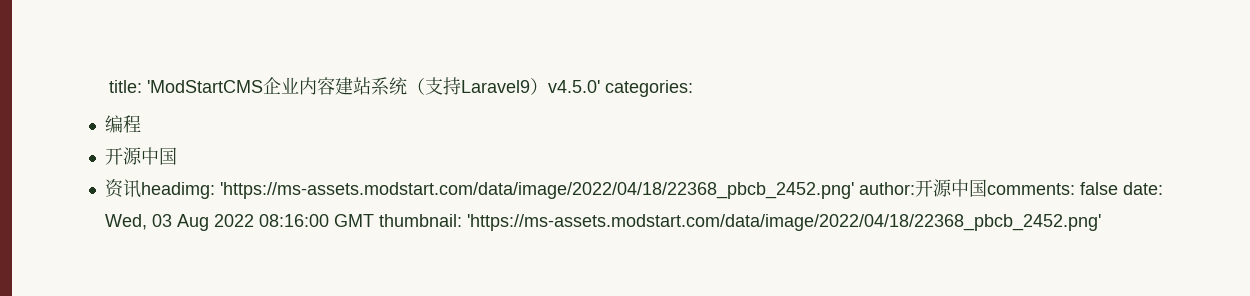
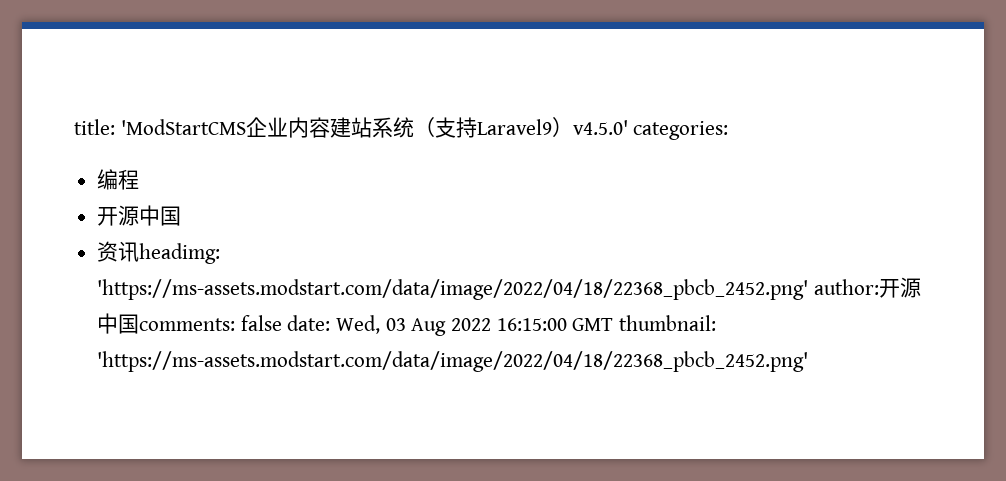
[258,214,329,227] 08:16:00 -> [496,318,567,331] 16:15:00

